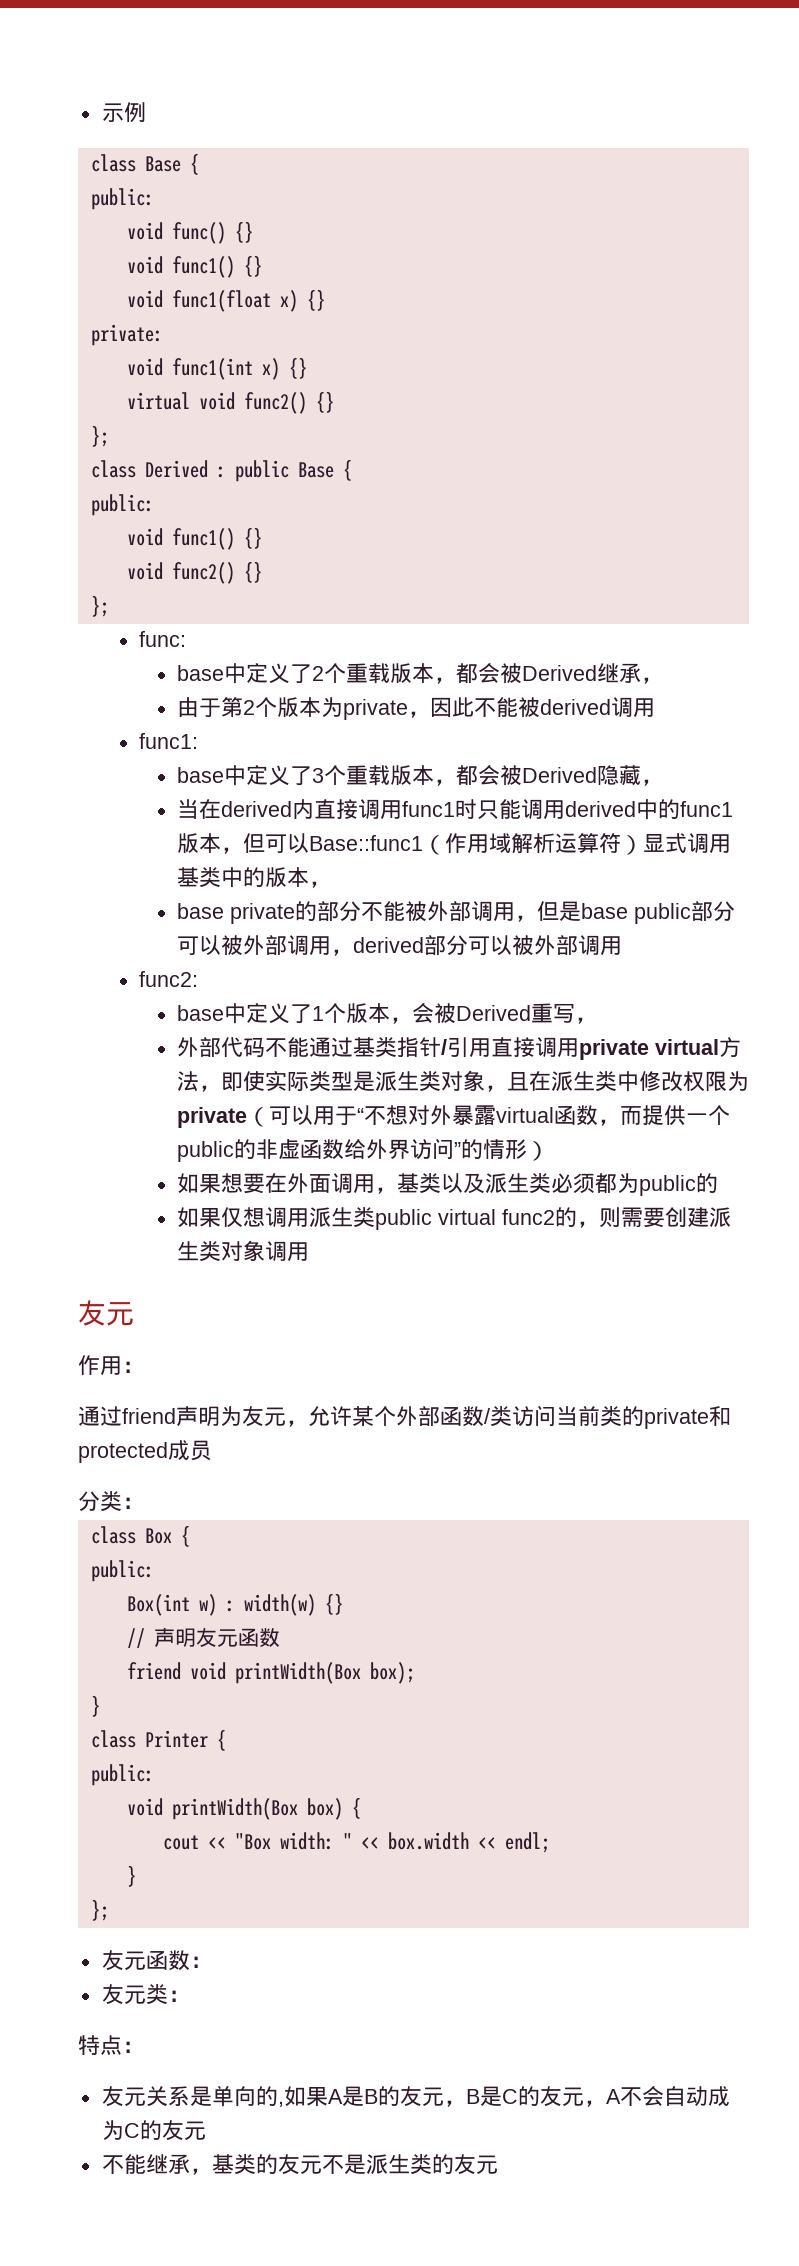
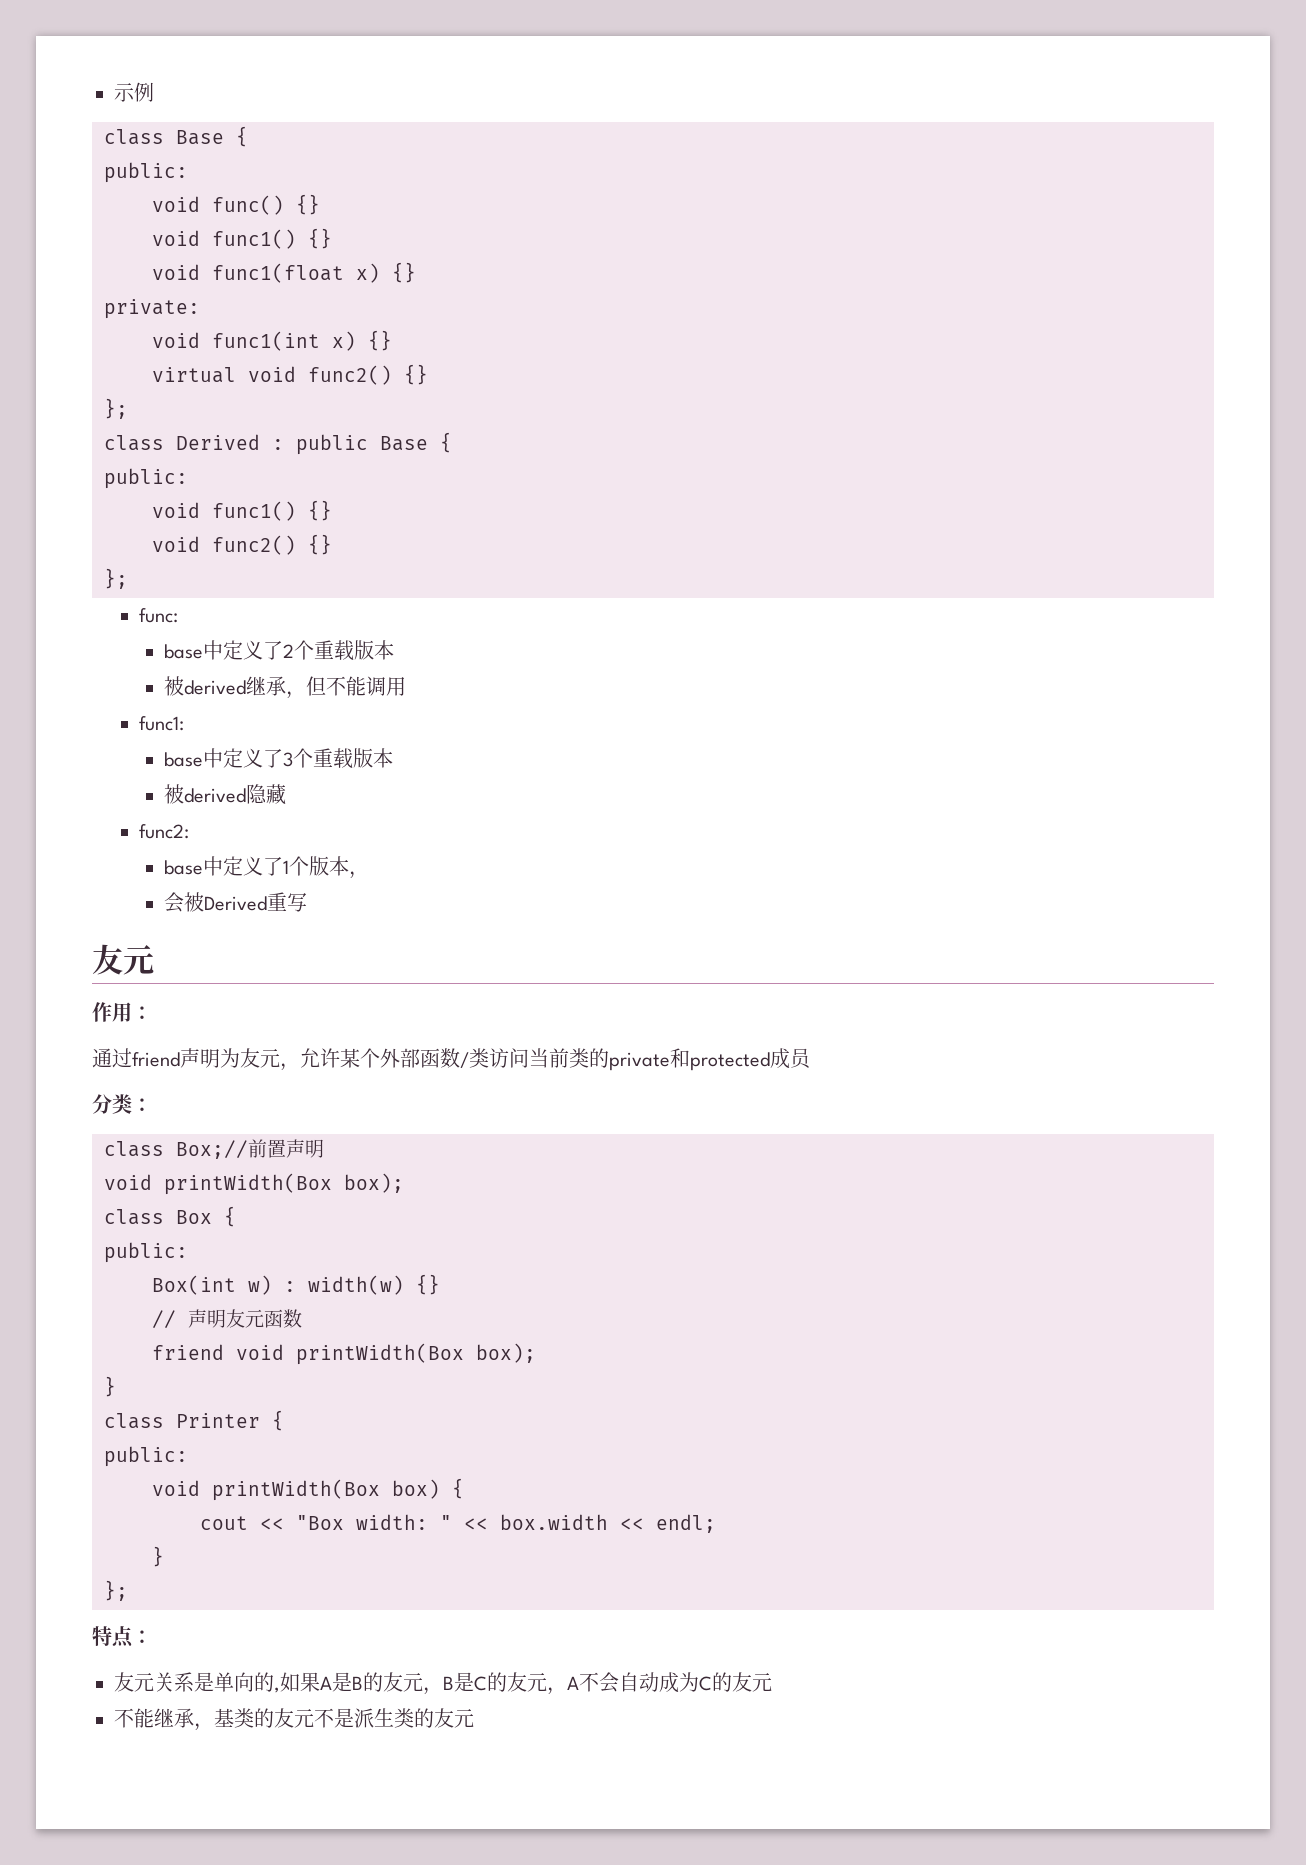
[433,663,663,684] [176,697,611,720] ，都会被Derived继承， // 由于第2个版本为private，因此不能被derived -> [164,676,367,699] // 被derived继承，但不能
[433,765,663,786] [176,799,733,820] [176,833,731,855] [176,867,331,888] [176,901,735,924] [176,935,622,956] ，都会被Derived隐藏， // 当在derived内直接调用func1时只能调用derived中的func1版本，但可以Base::func1（作用域解析运算符）显式调用基类中的版本， // base private的部分不能被外部调用，但是base public部分可以被外部调用，derived部分可以被外部调用 -> [164,784,287,805] // 被derived隐藏
(412, 1020) none -> (370, 875) //
[574,1017,597,1024] [176,1037,741,1060] [176,1070,749,1092] [176,1105,730,1128] [176,1138,549,1162] [176,1173,718,1196] [176,1207,731,1230] [176,1240,309,1261] ， // 外部代码不能通过基类指针/引用直接调用private virtual方法，即使实际类型是派生类对象，且在派生类中修改权限为private（可以用于“不想对外暴露virtual函数，而提供一个public的非虚函数给外界访问”的情形） // 如果想要在外面调用，基类以及派生类必须都为public的 // 如果仅想调用派生类public virtual func2的，则需要创建派生类对象调用 -> (308, 902) none
(144, 1503) none -> [104,1139,324,1159] [104,1173,404,1195] // class Box;//前置声明 // void printWidth(Box box);
[101,1950,212,1971] [101,1984,190,2005] // 友元函数： // 友元类： -> (128, 1590) none

